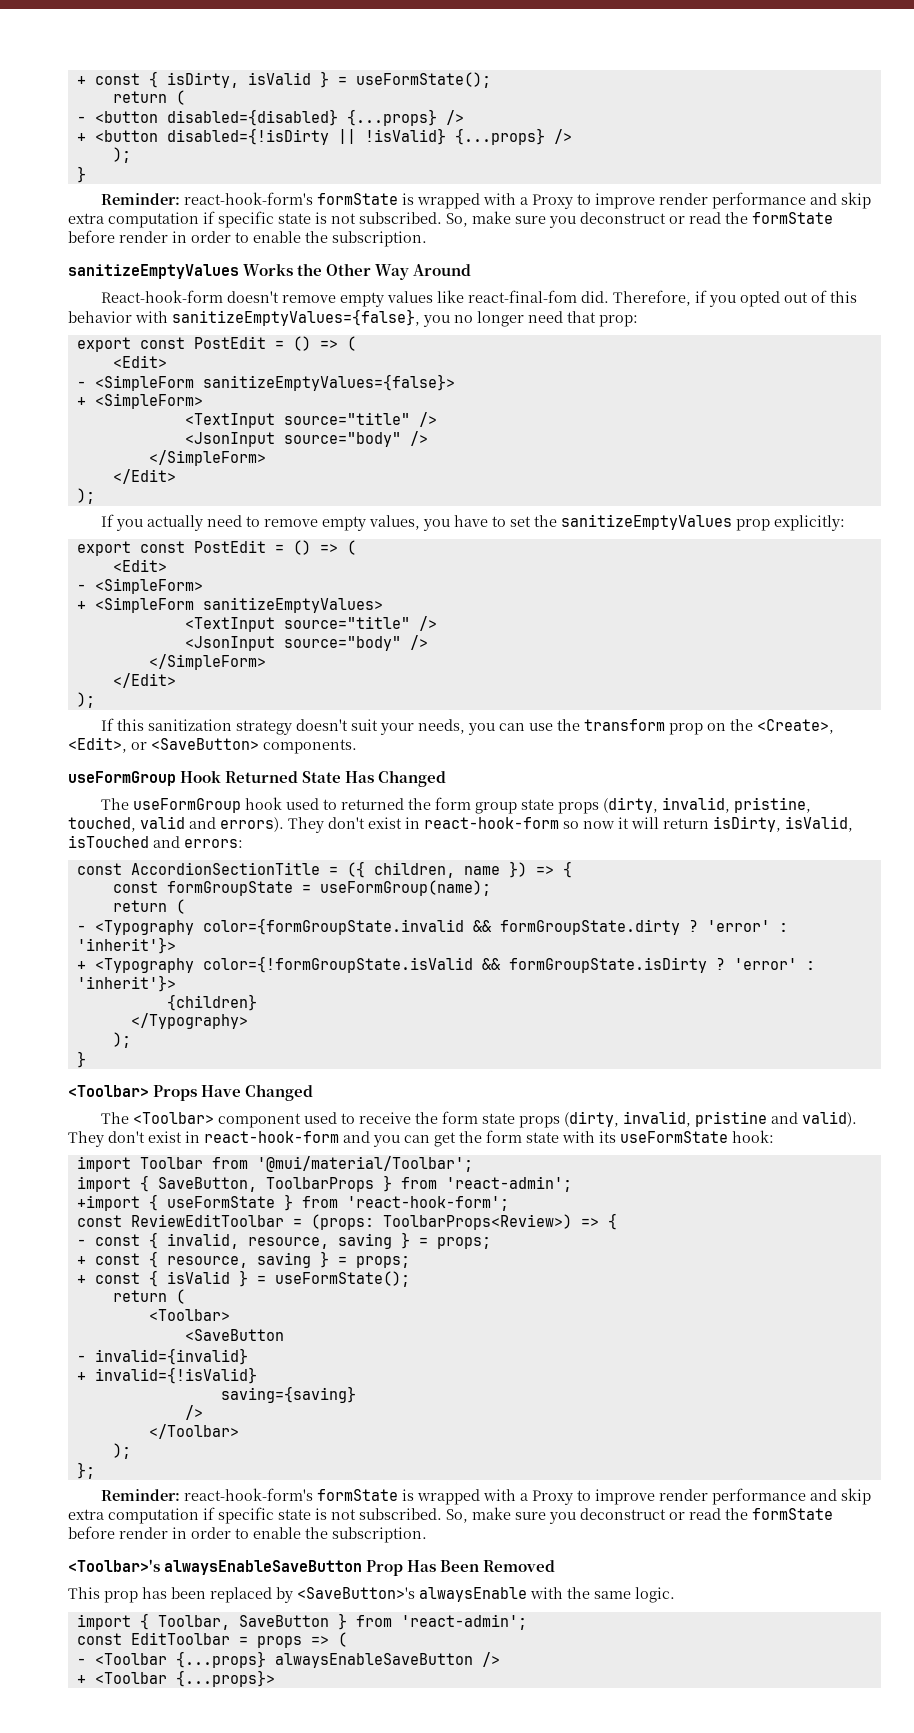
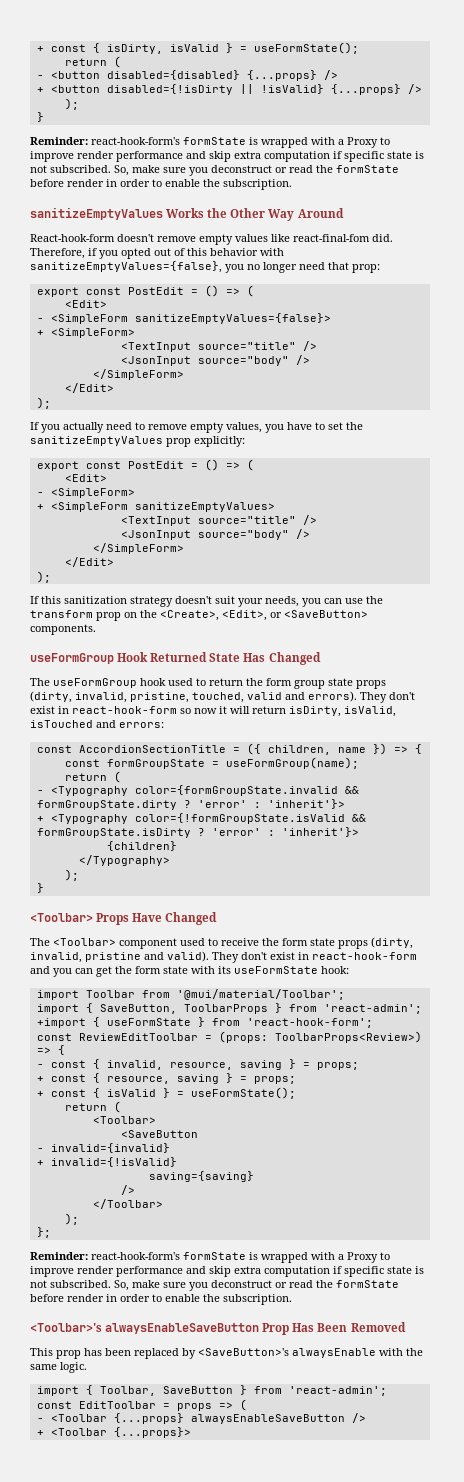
[341,798,405,810] returned -> [209,678,243,686] return

